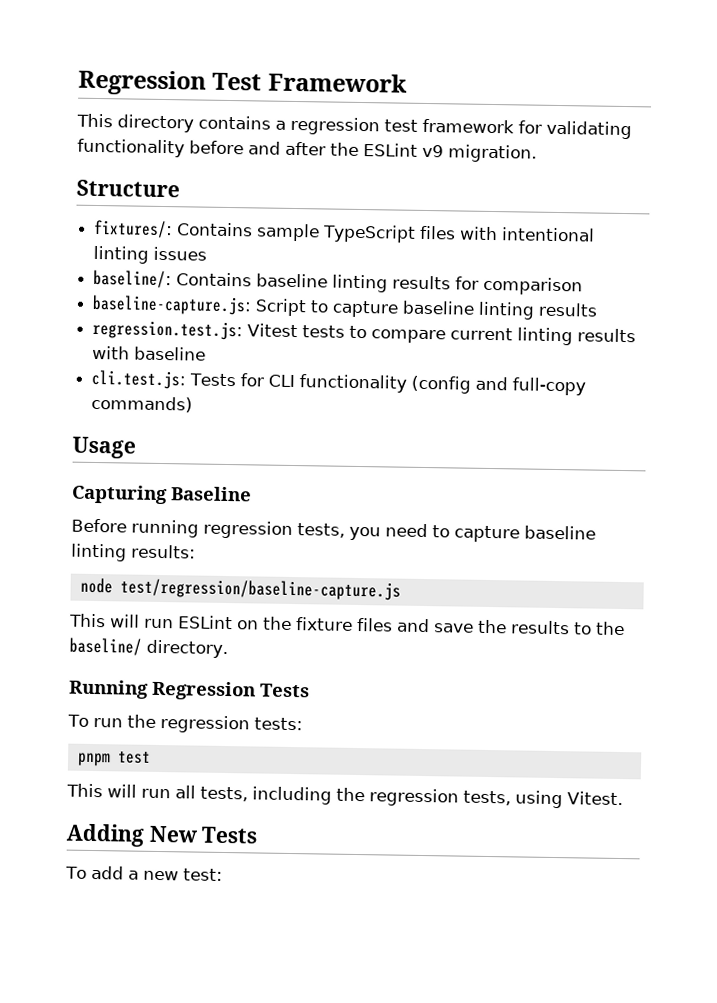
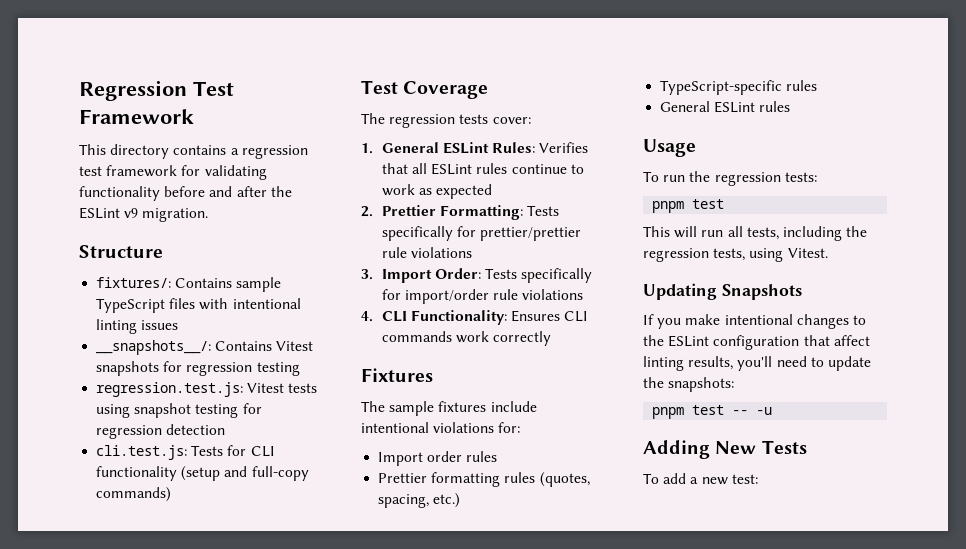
[93,269,584,296] [92,294,599,320] [92,319,637,346] [92,345,207,361] baseline/: Contains baseline linting results for comparison // baseline-capture.js: Script to capture baseline linting results // regression.test.js: Vitest tests to compare current linting results with baseline -> [96,340,314,355] [96,361,300,376] [96,382,318,397] [96,403,262,418] [96,424,226,439] __snapshots__/: Contains Vitest snapshots for regression testing // regression.test.js: Vitest tests using snapshot testing for regression detection
[411,375,472,394] (config -> [181,466,221,481] (setup
[72,436,136,459] [71,484,252,505] [71,518,596,543] [71,543,196,562] [79,577,401,601] [69,613,625,636] [69,637,228,659] [68,679,310,701] Usage // Capturing Baseline // Before running regression tests, you need to capture baseline linting results: // node test/regression/baseline-capture.js // This will run ESLint on the fixture files and save the results to the baseline/ directory. // Running Regression Tests -> [361,80,489,99] [361,113,531,128] [361,142,589,154] [381,163,584,175] [381,184,493,199] [361,205,560,220] [381,226,582,241] [381,247,472,258] [361,268,593,283] [381,289,584,304] [361,310,589,325] [381,331,552,346] [361,368,433,382] [361,401,537,416] [361,422,521,433] [378,451,498,466] [378,472,590,487] [378,493,461,508] [660,80,818,95] [660,101,791,113] [643,139,696,157] Test Coverage // The regression tests cover: // 1. General ESLint Rules: Verifies that all ESLint rules continue to work as expected // 2. Prettier Formatting: Tests specifically for prettier/prettier rule violations // 3. Import Order: Tests specifically for import/order rule violations // 4. CLI Functionality: Ensures CLI commands work correctly // Fixtures // The sample fixtures include intentional violations for: // Import order rules // Prettier formatting rules (quotes, spacing, etc.) // TypeScript-specific rules // General ESLint rules // Usage
(623, 798) none -> [643,283,802,300] [643,314,866,329] [643,335,870,350] [643,356,871,371] [643,377,735,392] [652,405,773,419] // Updating Snapshots // If you make intentional changes to the ESLint configuration that affect linting results, you'll need to update the snapshots: // pnpm test -- -u

